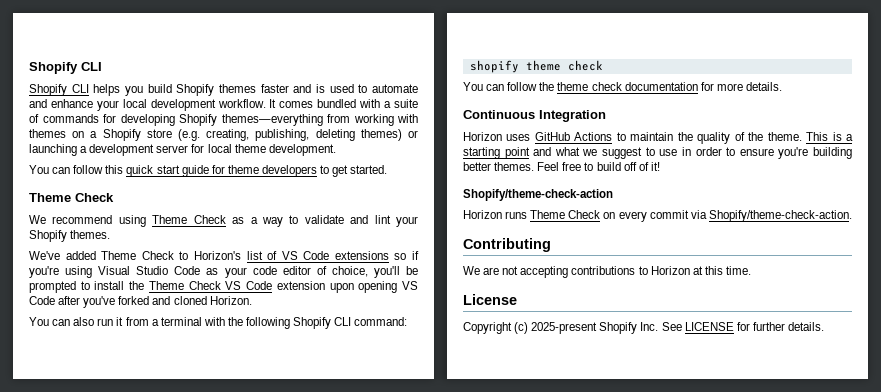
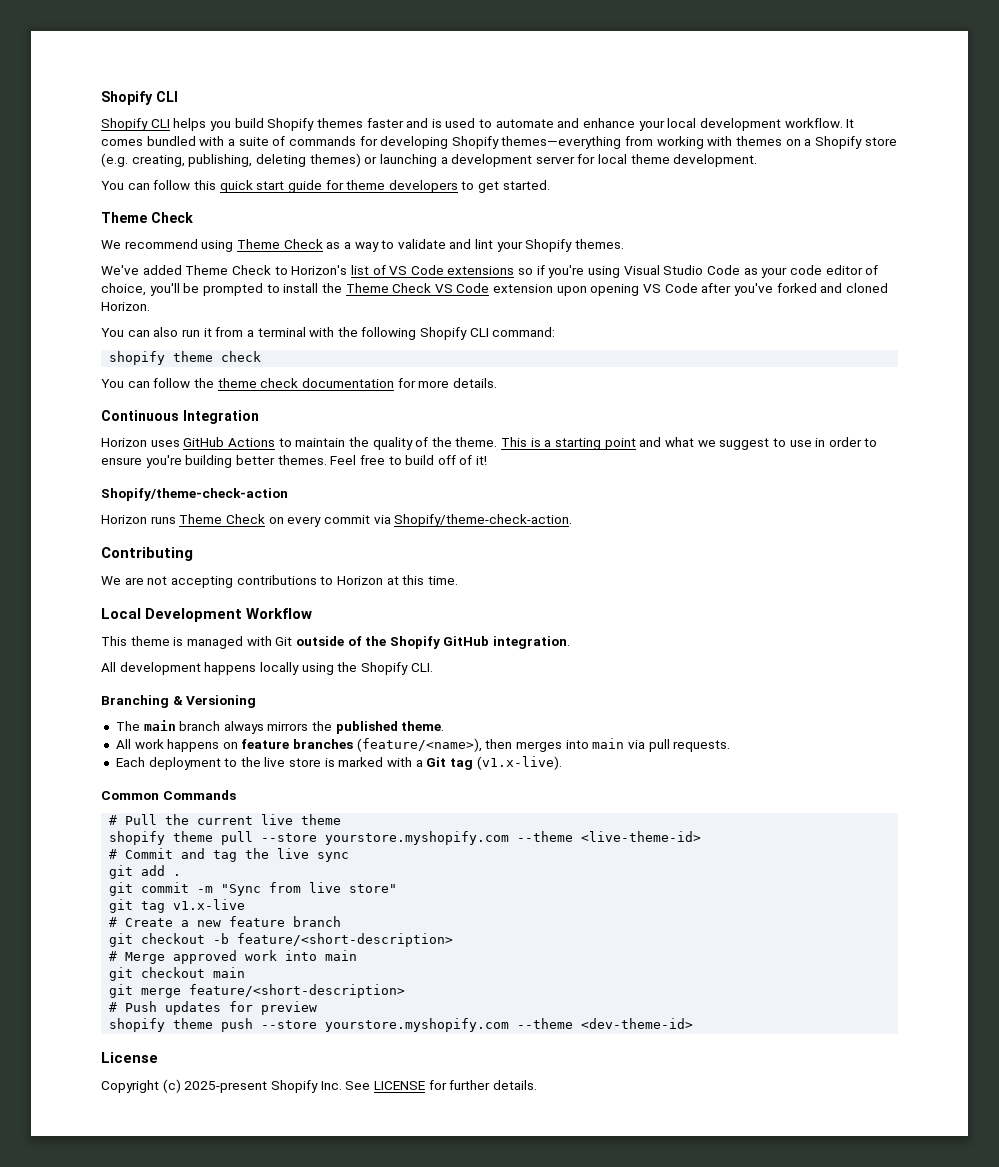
(751, 270) none -> [101,608,313,622] [101,636,571,649] [101,662,433,675] [101,695,257,708] [115,720,445,734] [115,738,731,752] [115,756,562,770] [101,790,236,800] [109,814,342,825] [109,831,702,845] [109,848,350,862] [109,865,182,879] [109,882,398,896] [109,899,246,913] [109,916,342,927] [109,933,454,947] [109,950,358,964] [109,967,246,981] [109,984,406,998] [109,1001,318,1015] [109,1018,694,1032] // Local Development Workflow // This theme is managed with Git outside of the Shopify GitHub integration. // All development happens locally using the Shopify CLI. // Branching & Versioning // The main branch always mirrors the published theme. // All work happens on feature branches (feature/<name>), then merges into main via pull requests. // Each deployment to the live store is marked with a Git tag (v1.x-live). // Common Commands // # Pull the current live theme // shopify theme pull --store yourstore.myshopify.com --theme <live-theme-id> // # Commit and tag the live sync // git add . // git commit -m "Sync from live store" // git tag v1.x-live // # Create a new feature branch // git checkout -b feature/<short-description> // # Merge approved work into main // git checkout main // git merge feature/<short-description> // # Push updates for preview // shopify theme push --store yourstore.myshopify.com --theme <dev-theme-id>

